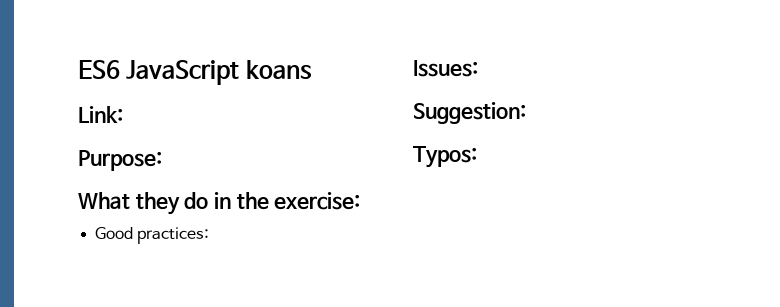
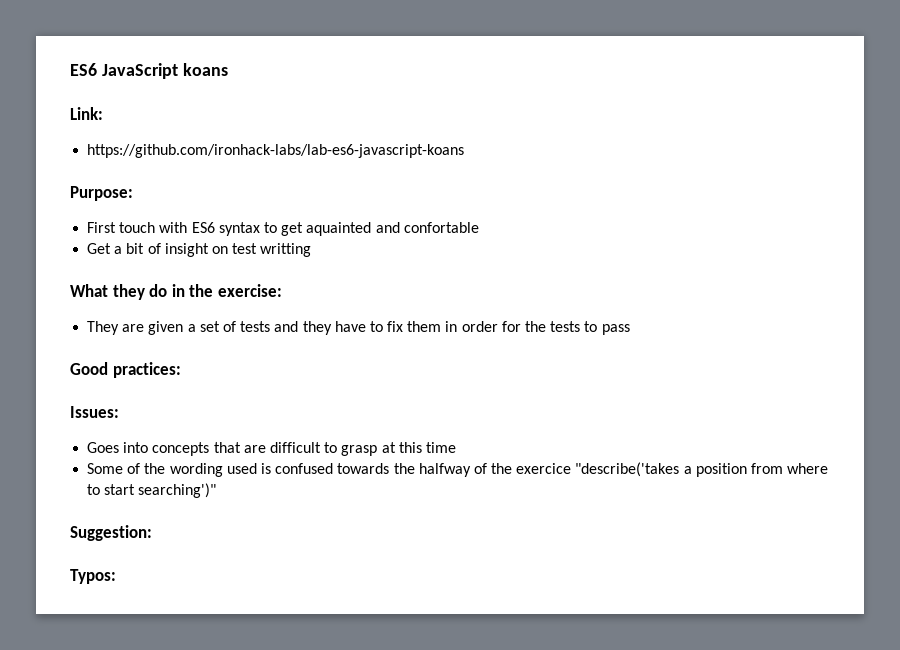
(123, 114) none -> [87,144,465,158] // https://github.com/ironhack-labs/lab-es6-javascript-koans
(162, 160) none -> [87,222,479,236] [87,243,312,257] // First touch with ES6 syntax to get aquainted and confortable // Get a bit of insight on test writting
[95,227,210,244] [413,60,478,77] Good practices: // Issues: -> [87,321,630,335] [70,362,181,378] [70,406,119,418] [87,442,456,456] [87,462,829,477] [87,483,217,498] They are given a set of tests and they have to fix them in order for the tests to pass // Good practices: // Issues: // Goes into concepts that are difficult to grasp at this time // Some of the wording used is confused towards the halfway of the exercice "describe('takes a position from where to start searching')"

